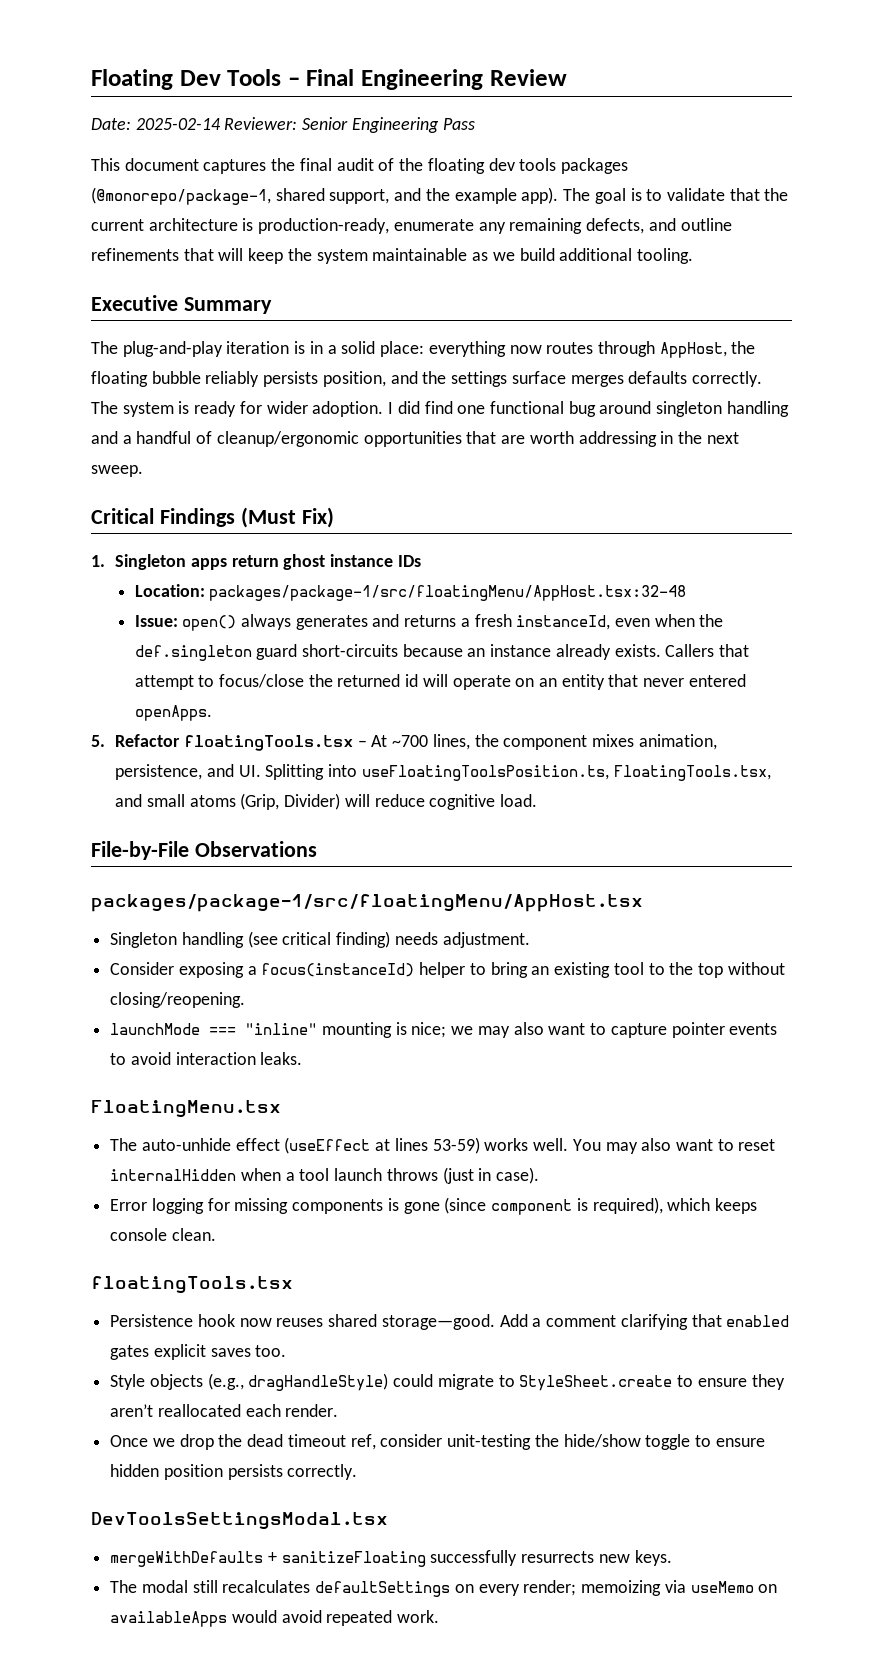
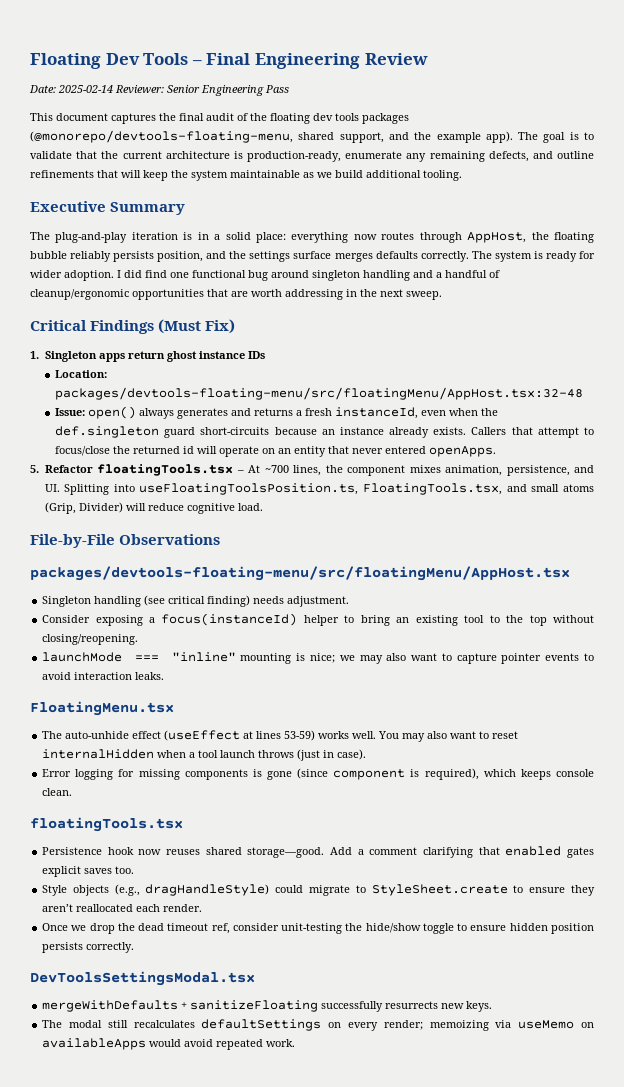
[91,187,271,205] (@monorepo/package-1, -> [30,130,293,143] (@monorepo/devtools-floating-menu,
[209,585,687,601] packages/package-1/src/floatingMenu/AppHost.tsx:32-48 -> [55,387,584,400] packages/devtools-floating-menu/src/floatingMenu/AppHost.tsx:32-48
[91,894,643,912] packages/package-1/src/floatingMenu/AppHost.tsx -> [30,566,570,581] packages/devtools-floating-menu/src/floatingMenu/AppHost.tsx

